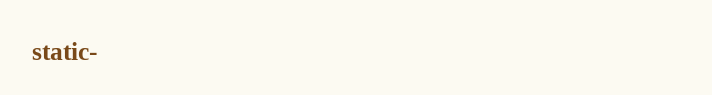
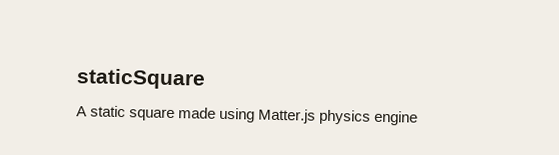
[32,42,97,60] static- -> [76,68,206,90] [76,105,419,126] staticSquare // A static square made using Matter.js physics engine

